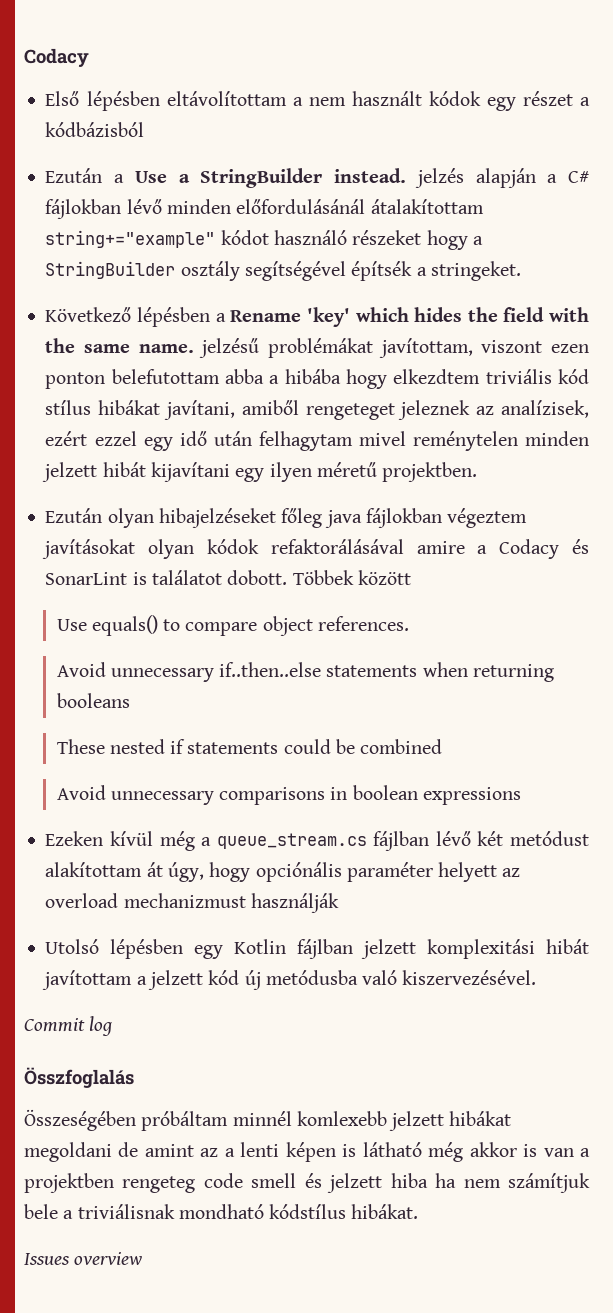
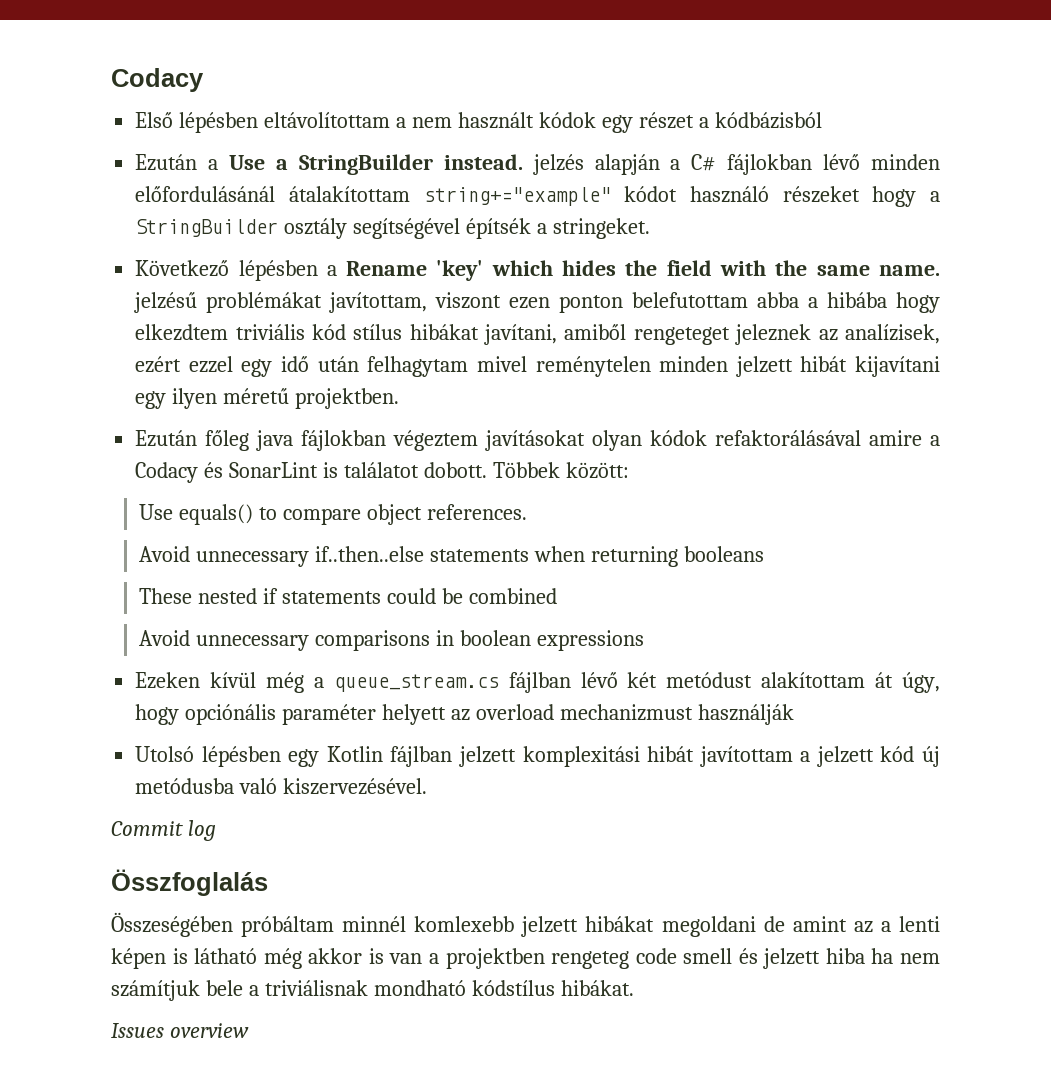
[107,508,276,528] olyan hibajelzéseket -> (198, 438) none
[357,570,411,585] között -> [565,462,629,479] között:

